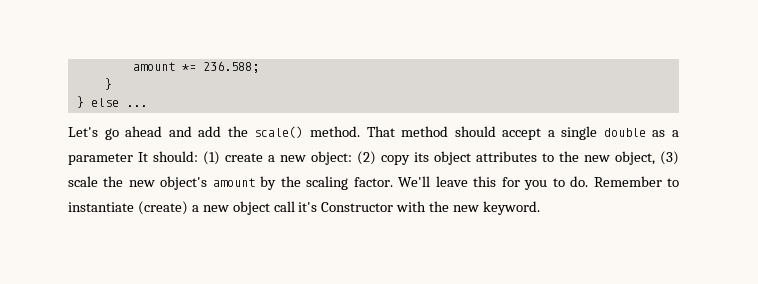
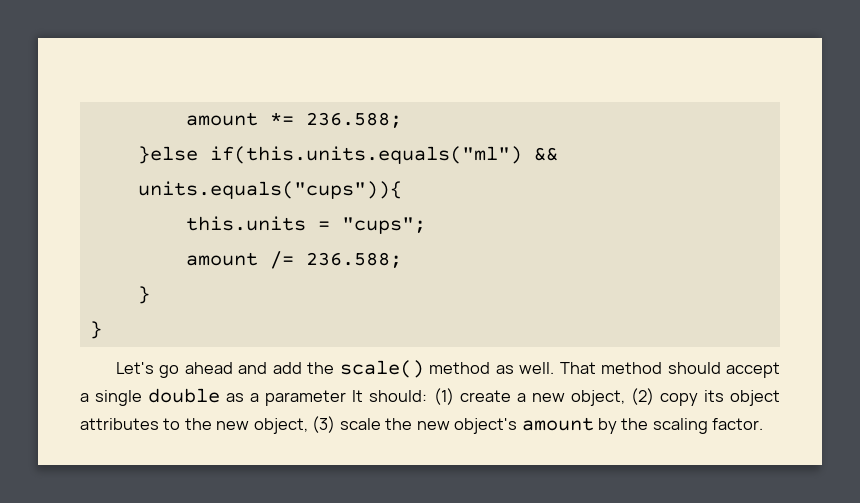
(259, 67) none -> [137,146,558,164] [137,181,402,199] [185,216,426,234] [185,251,402,269] // }else if(this.units.equals("ml") && units.equals("cups")){ // this.units = "cups"; // amount /= 236.588;
[90,98,147,107] else ... -> (102, 330) none
[309,126,360,137] method. -> [429,362,555,374] method as well.
[311,151,352,165] object: -> [570,390,625,406] object,
[398,176,680,190] [68,201,541,215] We'll leave this for you to do. Remember to instantiate (create) a new object call it's Constructor with the new keyword. -> (764, 424) none

